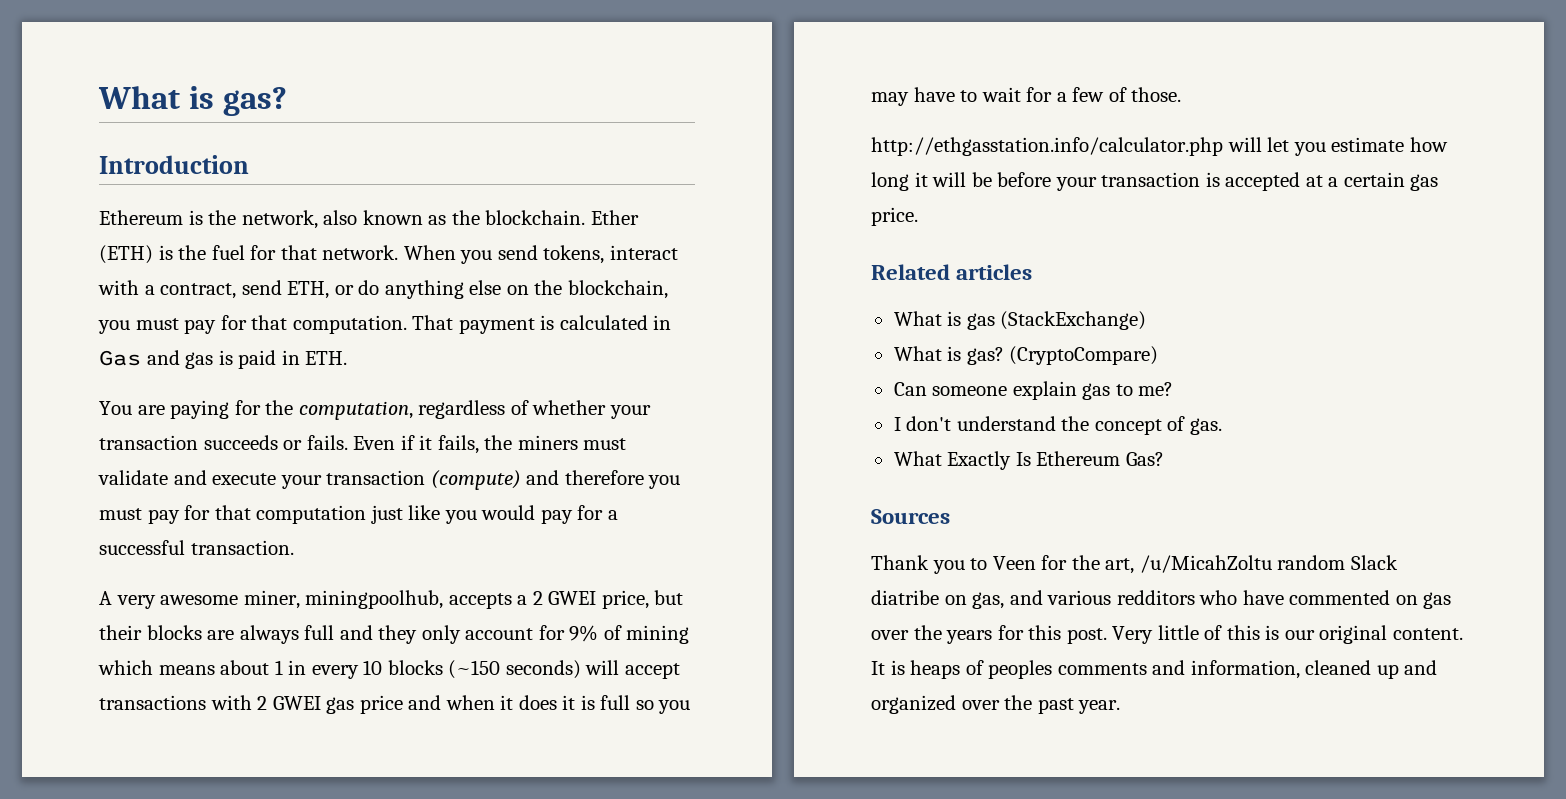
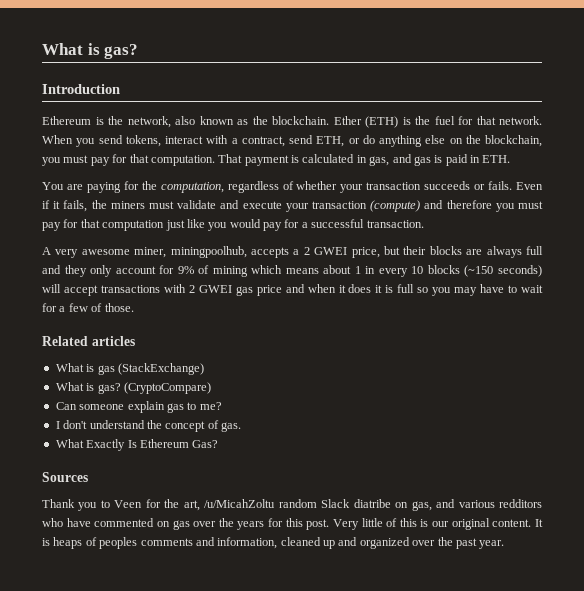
[99,350,141,366] Gas -> [369,156,390,166] gas,
[871,137,1448,156] [871,172,1439,191] [871,207,918,226] // http://ethgasstation.info/calculator.php will let you estimate how long it will be before your transaction is accepted at a certain gas price. -> (134, 307) none

